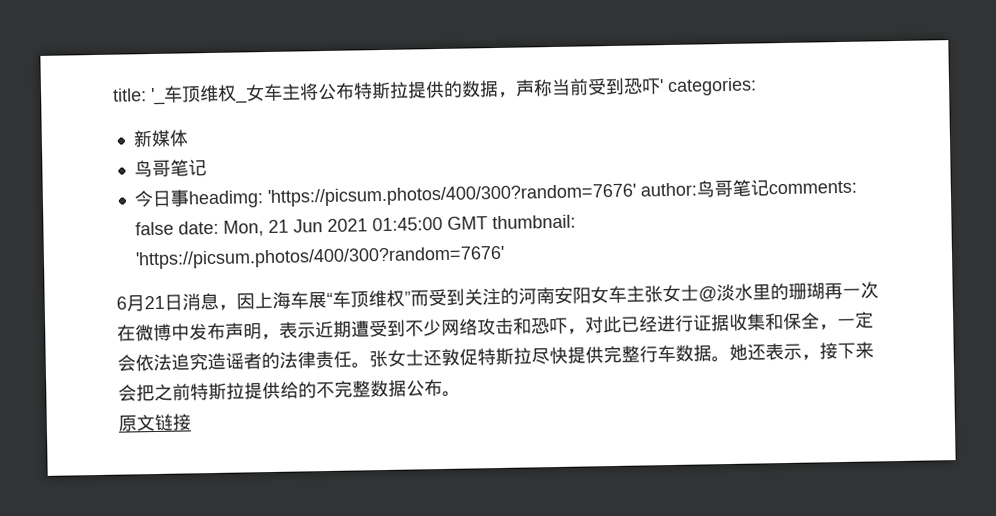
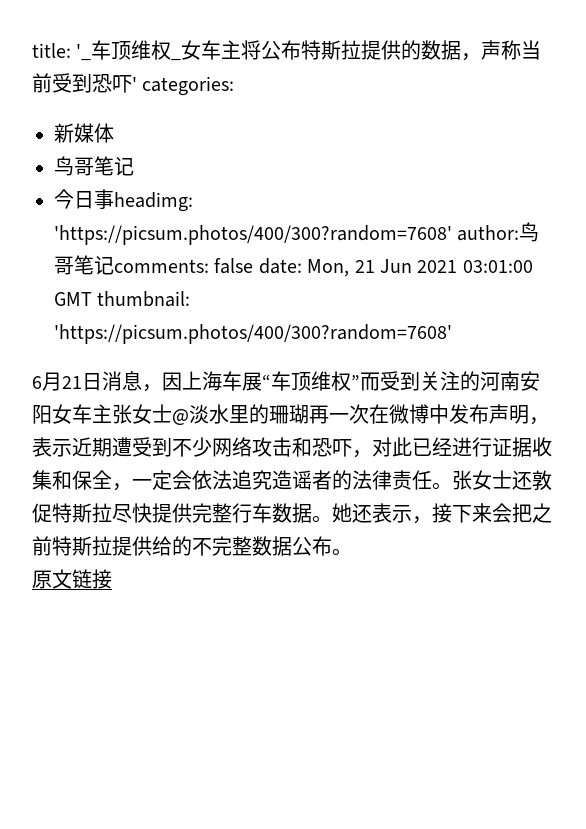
[266,183,637,208] 'https://picsum.photos/400/300?random=7676' -> [54,225,452,245] 'https://picsum.photos/400/300?random=7608'
[371,216,443,232] 01:45:00 -> [462,260,533,273] 03:01:00
[134,245,505,270] 'https://picsum.photos/400/300?random=7676' -> [54,324,452,344] 'https://picsum.photos/400/300?random=7608'

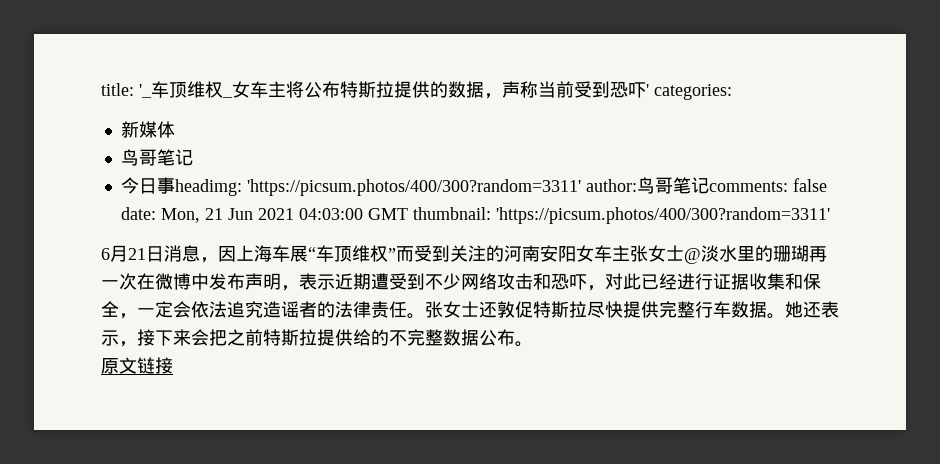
[54,225,452,245] 'https://picsum.photos/400/300?random=7608' -> [246,179,581,196] 'https://picsum.photos/400/300?random=3311'
[462,260,533,273] 03:01:00 -> [298,208,363,220] 04:03:00
[54,324,452,344] 'https://picsum.photos/400/300?random=7608' -> [495,207,830,224] 'https://picsum.photos/400/300?random=3311'

